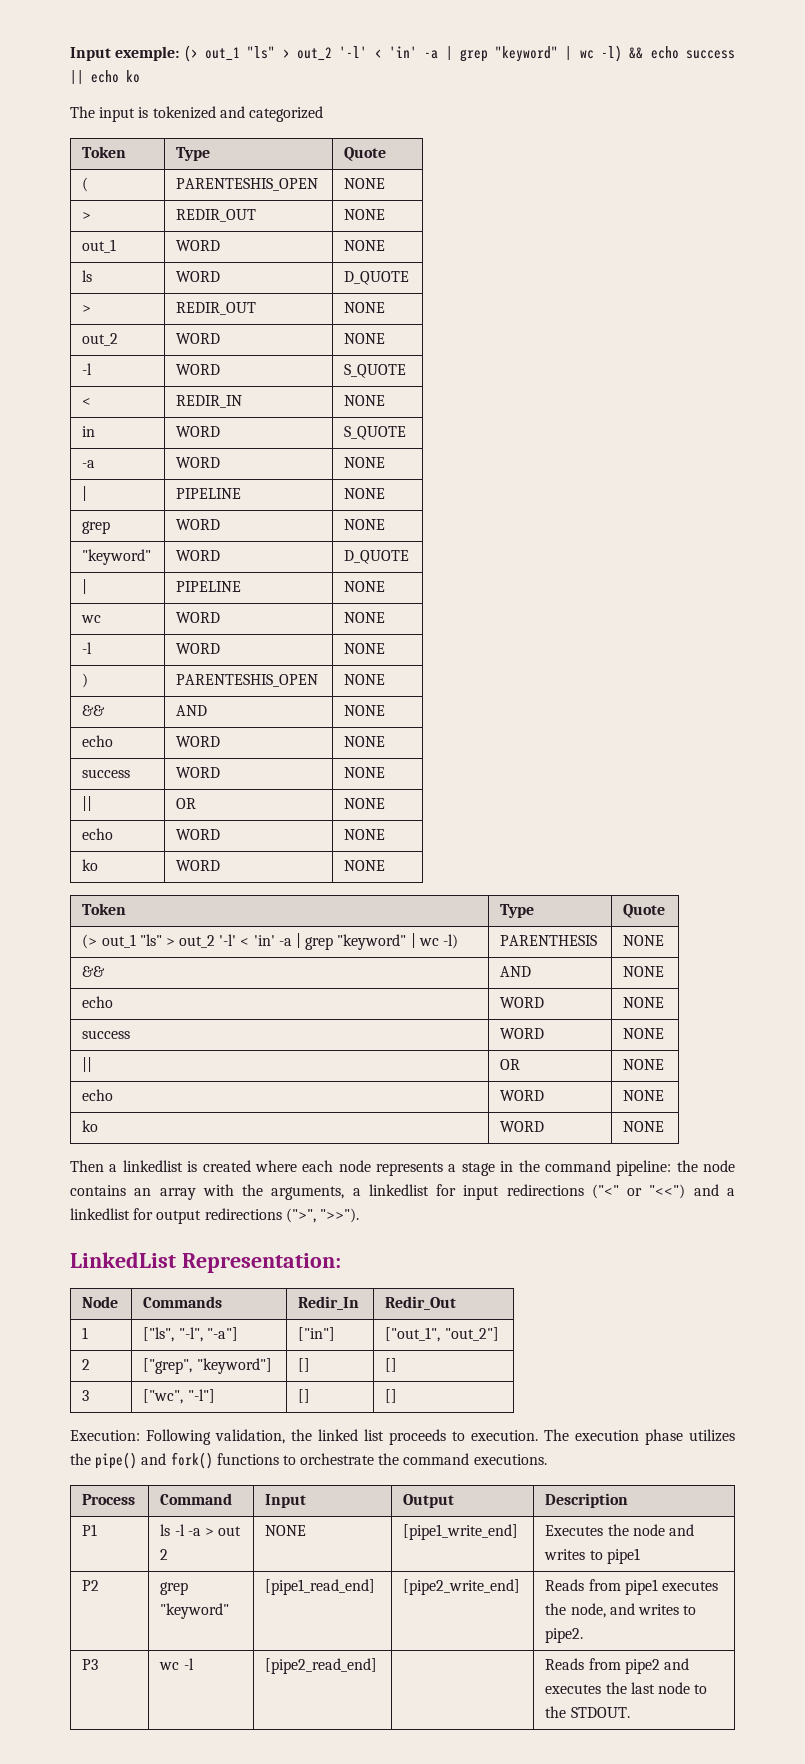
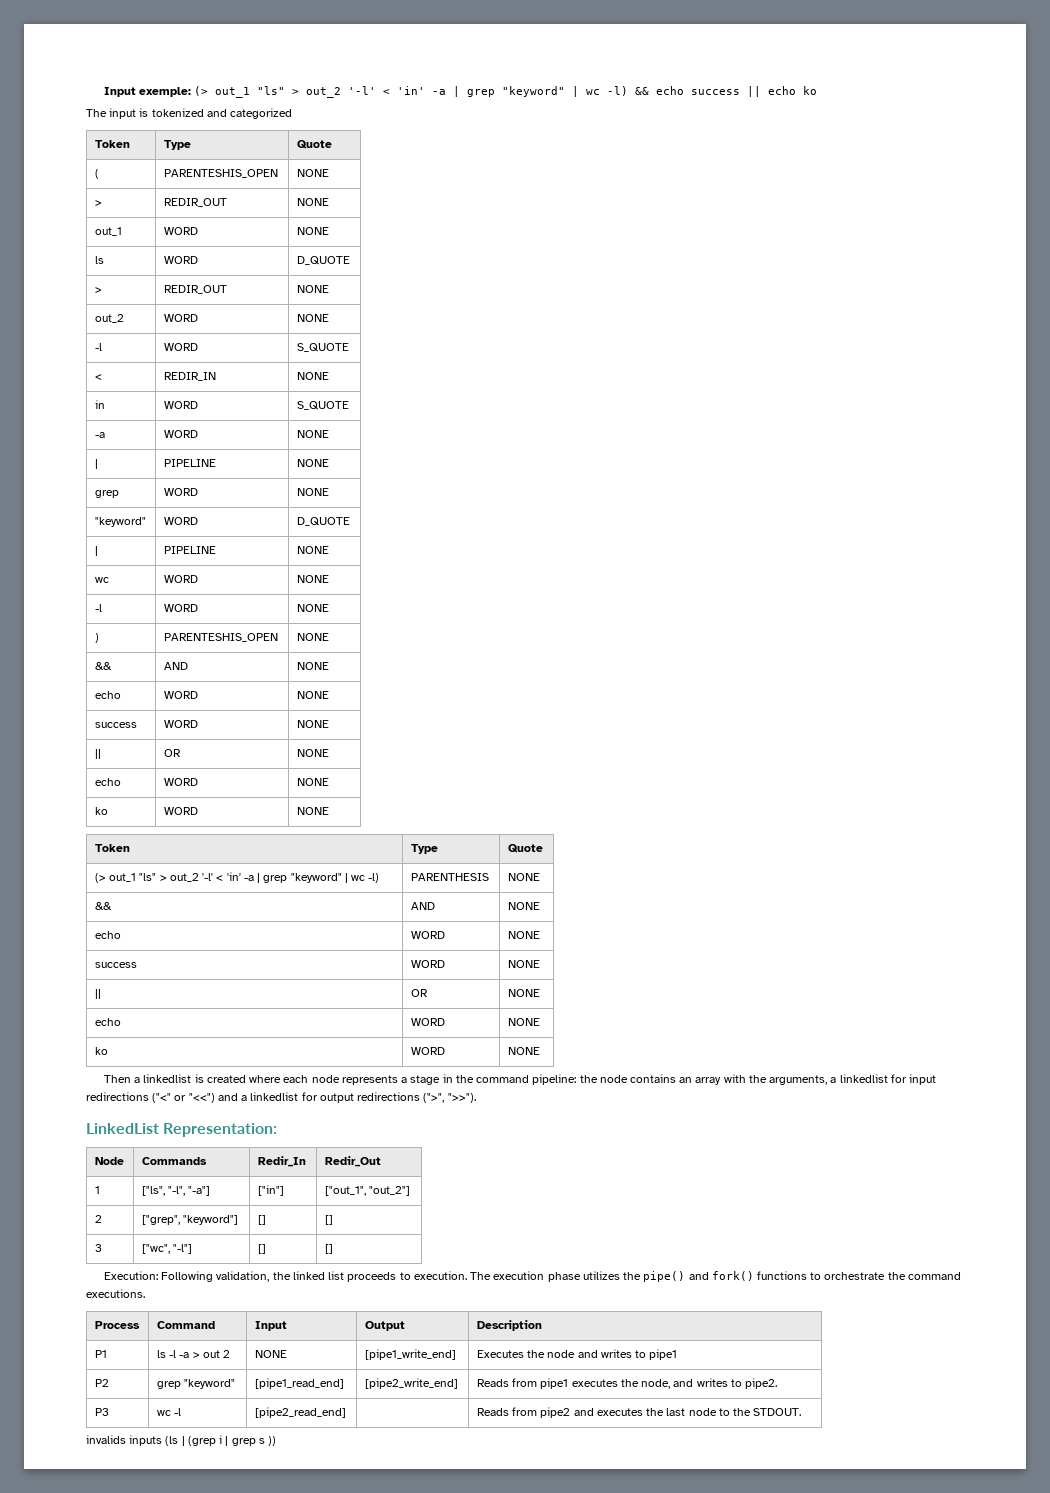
(630, 1712) none -> [86,1435,277,1446] // invalids inputs (ls | (grep i | grep s ))

